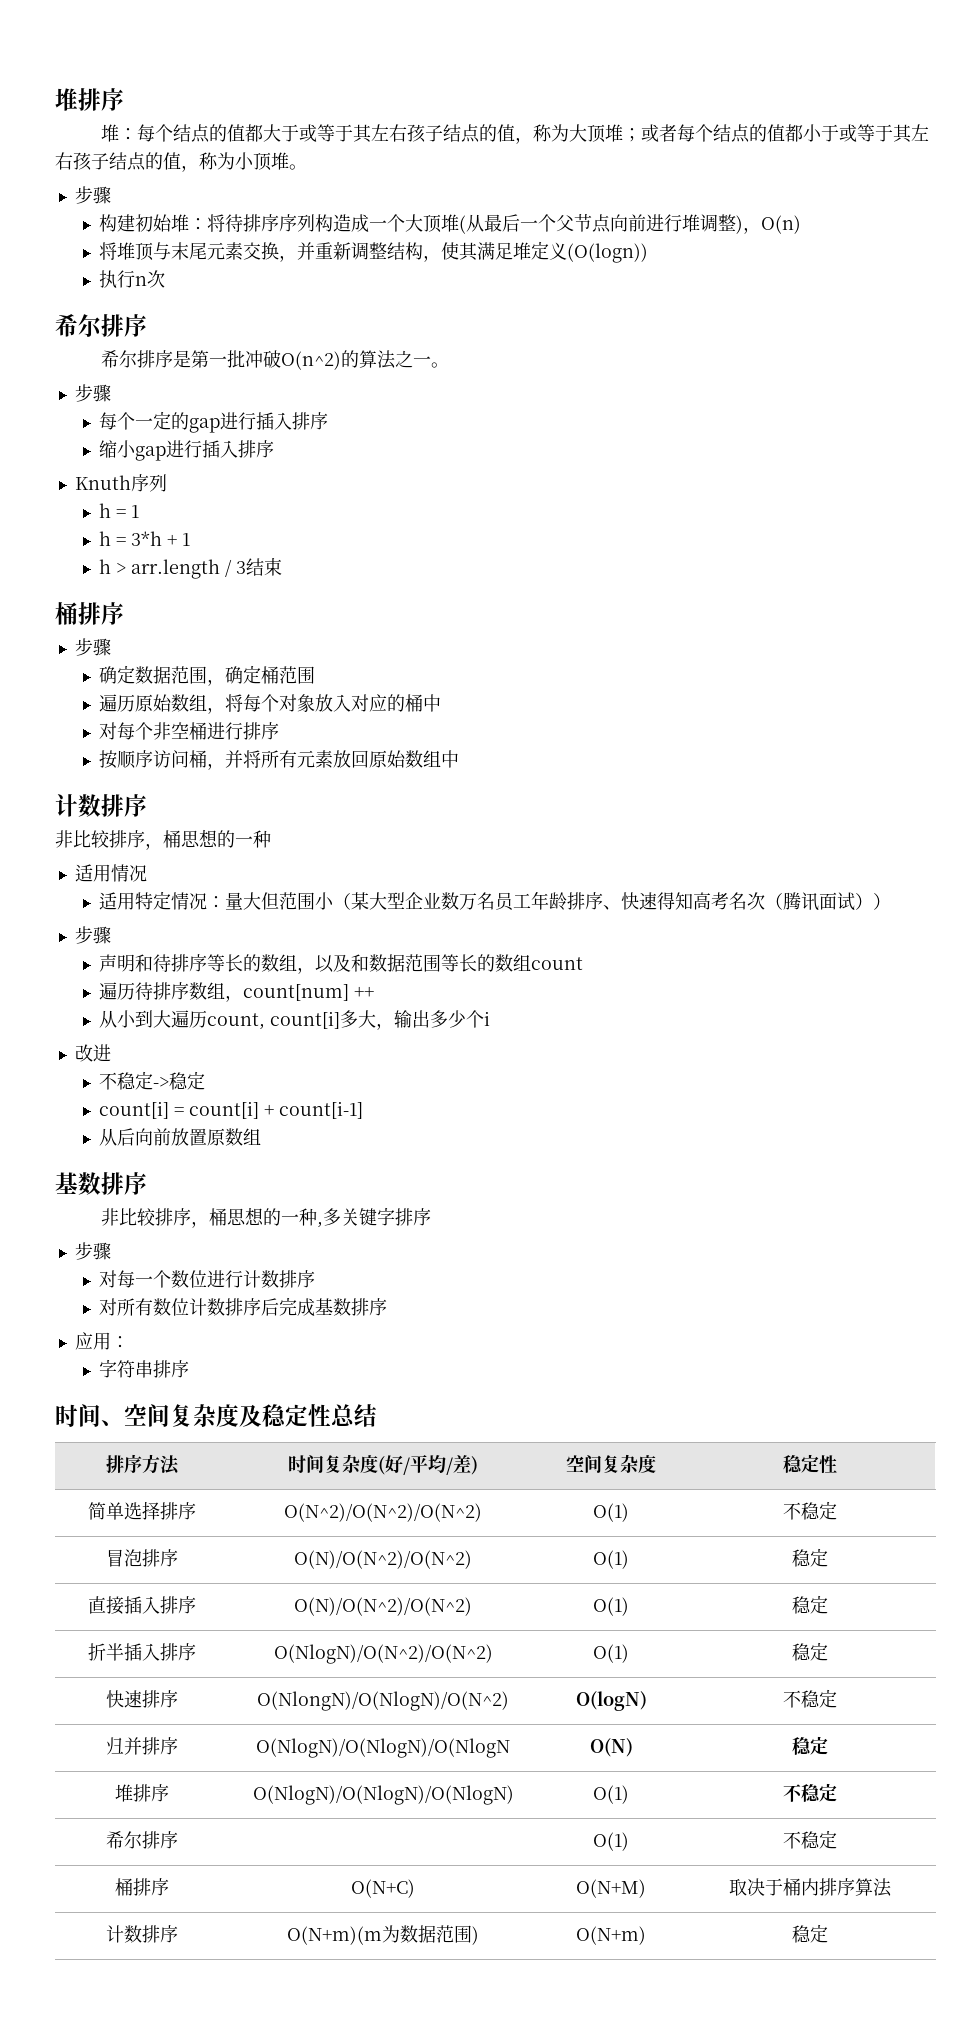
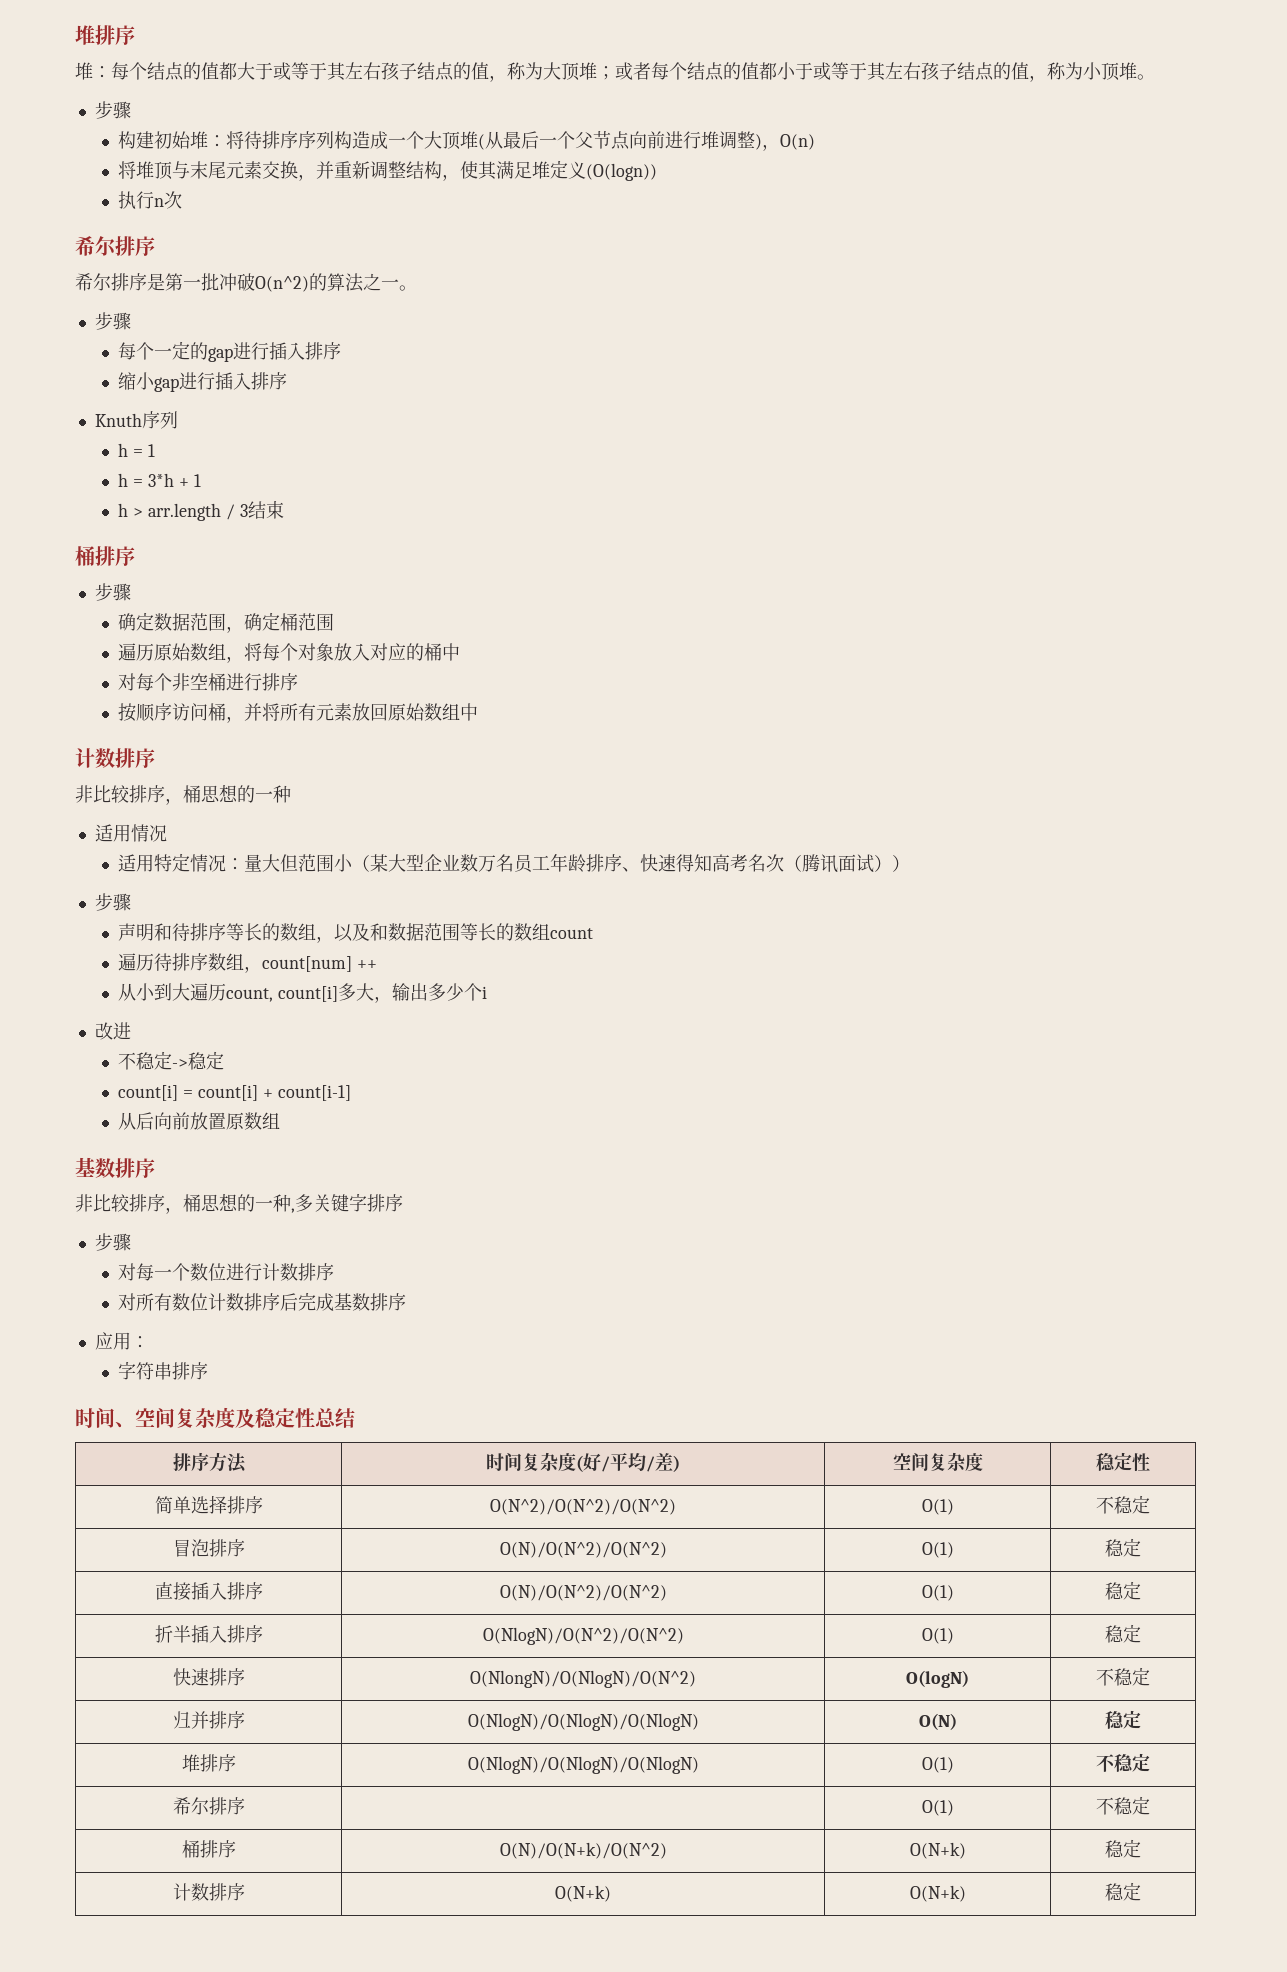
[256,1738,510,1758] O(NlogN)/O(NlogN)/O(NlogN -> [467,1713,699,1731] O(NlogN)/O(NlogN)/O(NlogN)
[350,1879,415,1898] [576,1879,646,1898] [728,1878,892,1897] [105,1925,178,1943] [287,1925,479,1945] [576,1926,646,1945] O(N+C) | O(N+M) | 取决于桶内排序算法 // 计数排序 | O(N+m)(m为数据范围) | O(N+m) -> [499,1842,667,1859] [909,1842,966,1859] [1105,1839,1141,1858] [172,1883,245,1901] [555,1885,611,1902] [909,1885,966,1902] O(N)/O(N+k)/O(N^2) | O(N+k) | 稳定 // 计数排序 | O(N+k) | O(N+k)

